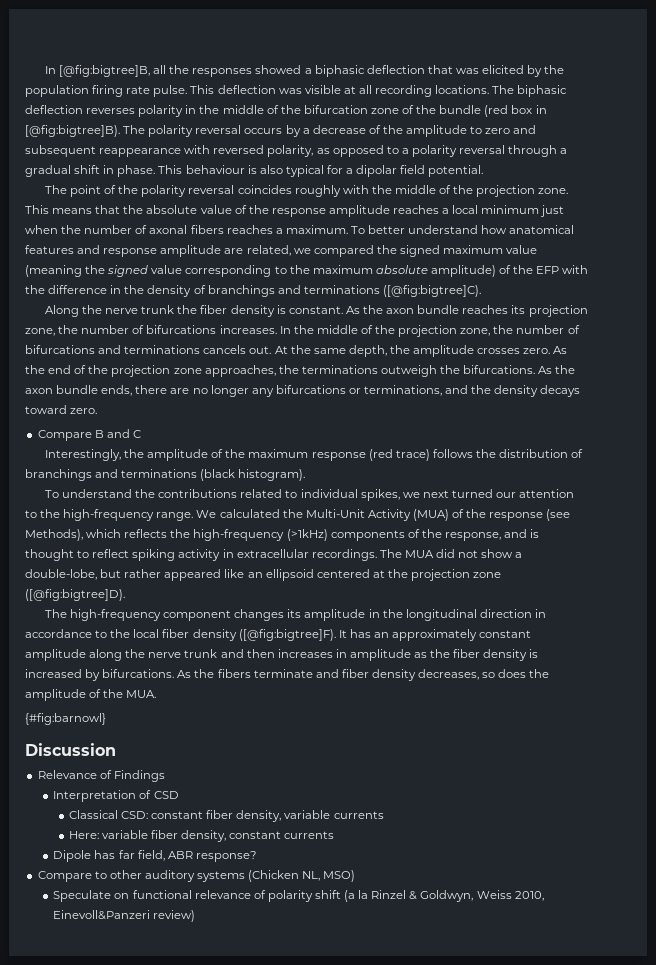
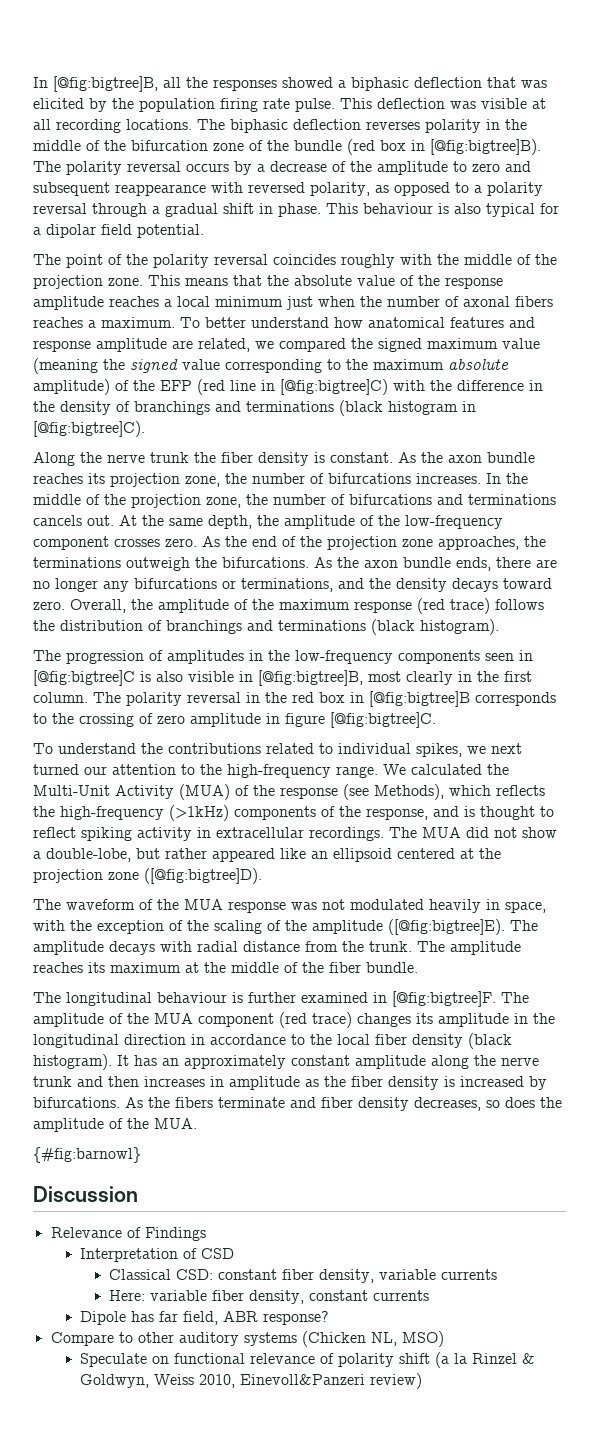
(560, 270) none -> [197,379,388,395] (red line in [@fig:bigtree]C)
[382,285,481,297] ([@fig:bigtree]C). -> [339,400,476,416] [33,421,145,437] (black histogram in [@fig:bigtree]C).
(475, 351) none -> [360,515,503,529] [33,536,109,550] of the low-frequency component
[37,429,141,441] [44,449,121,461] // Compare B and C // Interestingly, -> [70,599,126,613] Overall,
(306, 475) none -> [33,650,533,664] [33,670,532,686] [33,691,556,707] [33,712,436,728] // The progression of amplitudes in the low-frequency components seen in [@fig:bigtree]C is also visible in [@fig:bigtree]B, most clearly in the first column. The polarity reversal in the red box in [@fig:bigtree]B corresponds to the crossing of zero amplitude in figure [@fig:bigtree]C.
[70,609,232,621] high-frequency component -> [66,899,546,913] [33,919,538,935] [33,941,521,955] [33,962,418,973] [33,991,529,1007] [33,1012,352,1028] waveform of the MUA response was not modulated heavily in space, with the exception of the scaling of the amplitude ([@fig:bigtree]E). The amplitude decays with radial distance from the trunk. The amplitude reaches its maximum at the middle of the fiber bundle. // The longitudinal behaviour is further examined in [@fig:bigtree]F. The amplitude of the MUA component (red trace)
[238,629,336,641] ([@fig:bigtree]F). -> [468,1033,512,1049] [33,1054,112,1070] (black histogram).

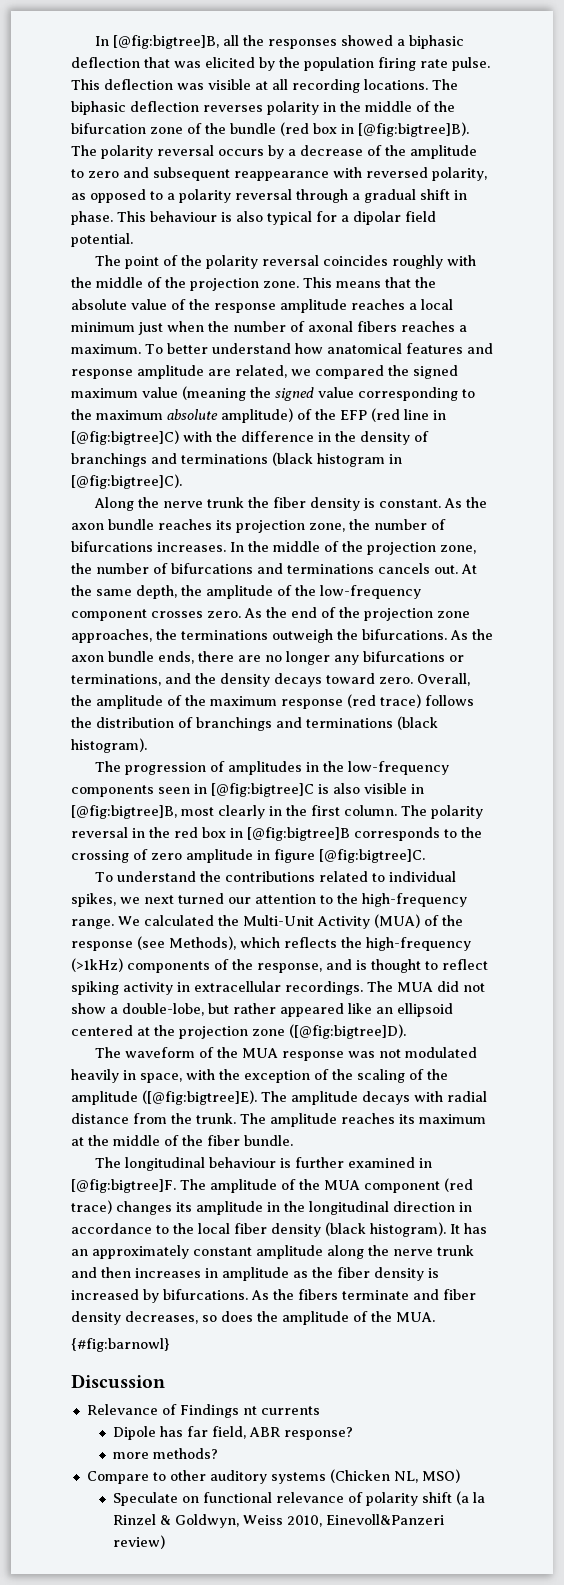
[80,1248,235,1262] [109,1269,498,1283] [109,1290,369,1304] // Interpretation of CSD // Classical CSD: constant fiber density, variable currents // Here: variable fiber density, constant -> [242,1406,257,1415] nt
(330, 1318) none -> [112,1448,218,1459] // more methods?

